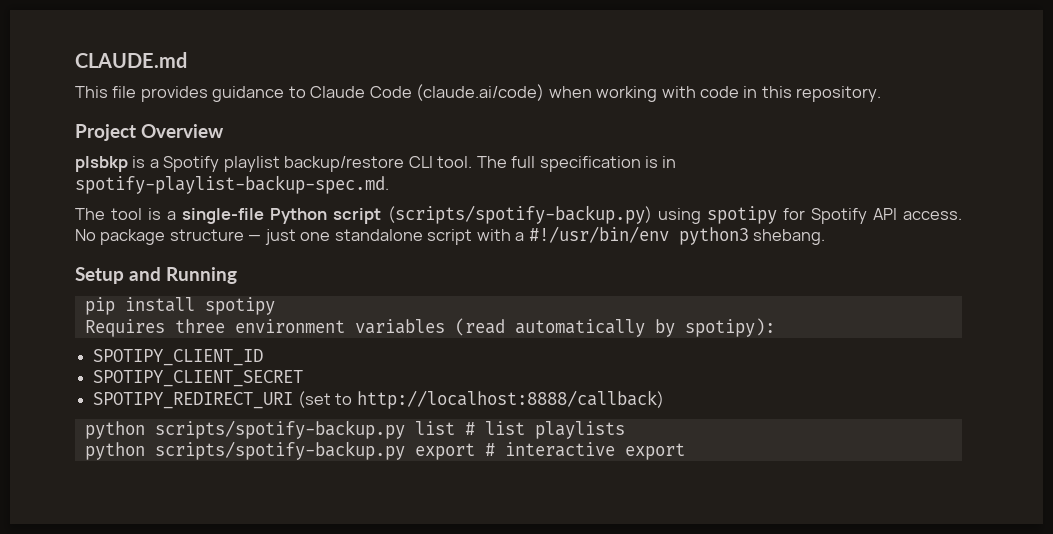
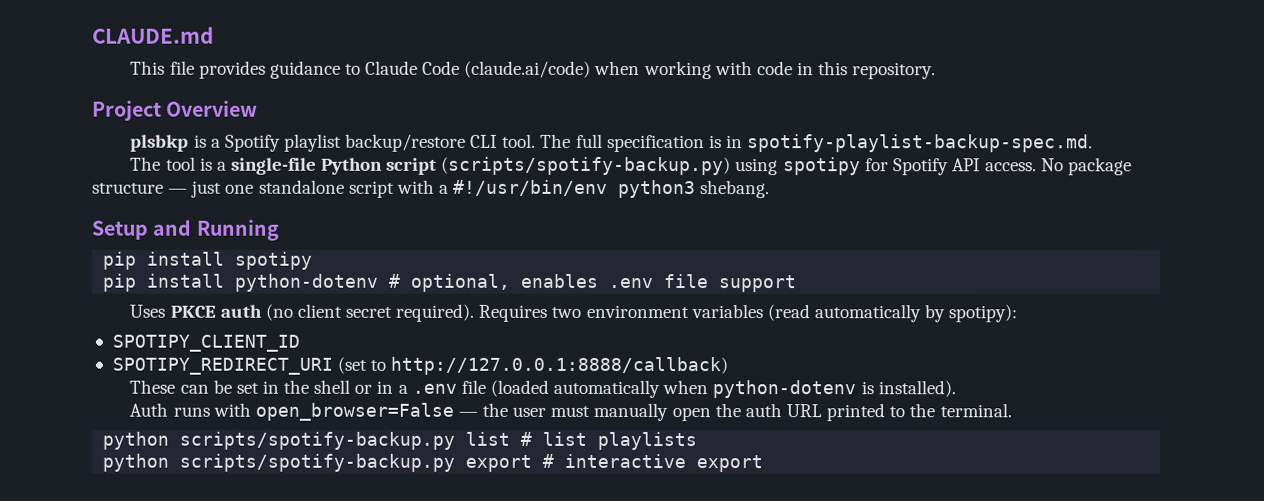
[84,319,225,337] Requires three -> [102,273,797,293] [129,303,582,322] pip install python-dotenv # optional, enables .env file support // Uses PKCE auth (no client secret required). Requires two
[93,370,304,387] // SPOTIPY_CLIENT_SECRET -> (300, 343) none
[356,390,664,409] http://localhost:8888/callback) -> [390,356,729,376] [129,379,956,399] [129,402,1012,422] http://127.0.0.1:8888/callback) // These can be set in the shell or in a .env file (loaded automatically when python-dotenv is installed). // Auth runs with open_browser=False — the user must manually open the auth URL printed to the terminal.

